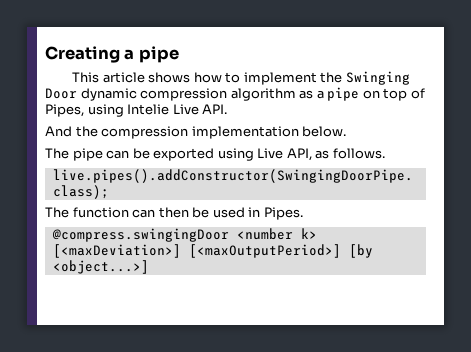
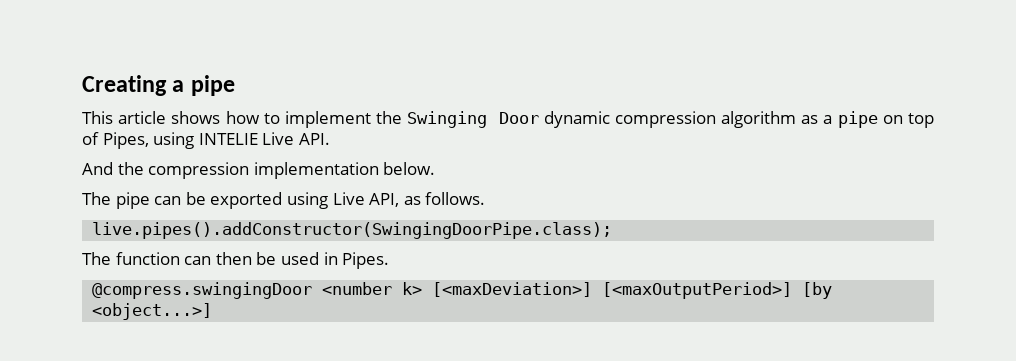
[127,104,170,115] Intelie -> [198,133,258,145] INTELIE

